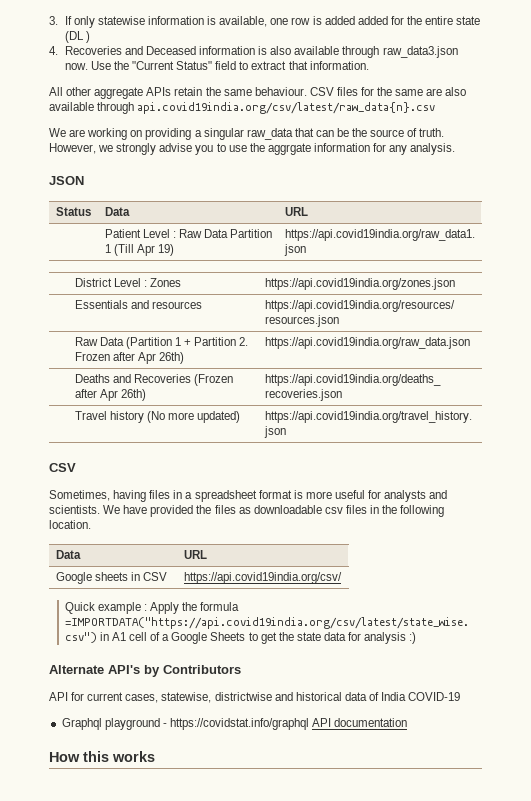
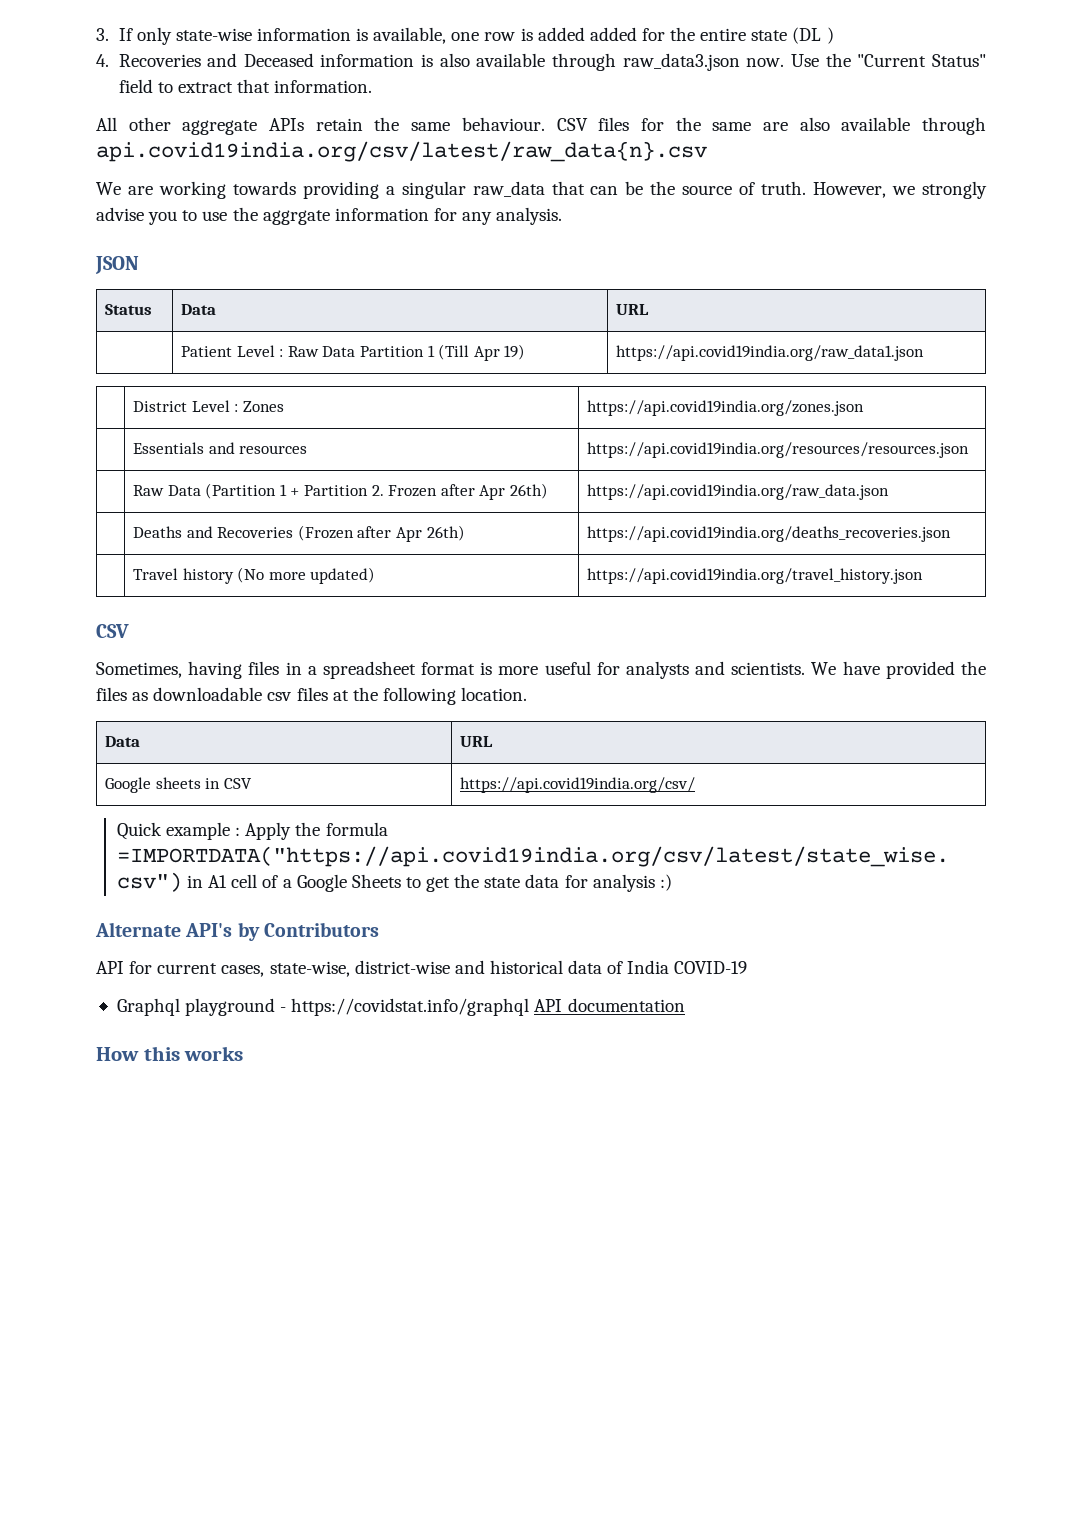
[97,16,145,25] statewise -> [175,28,252,41] state-wise
[130,130,143,137] on -> [232,181,296,195] towards
[370,505,380,514] in -> [332,690,349,701] at
[161,692,272,703] statewise, districtwise -> [269,960,450,977] state-wise, district-wise

